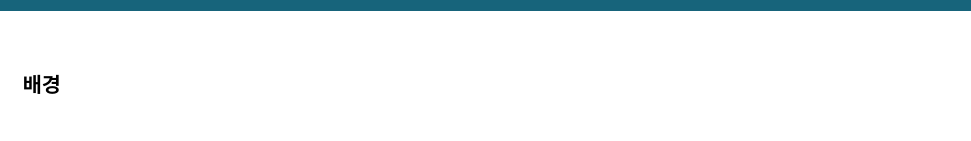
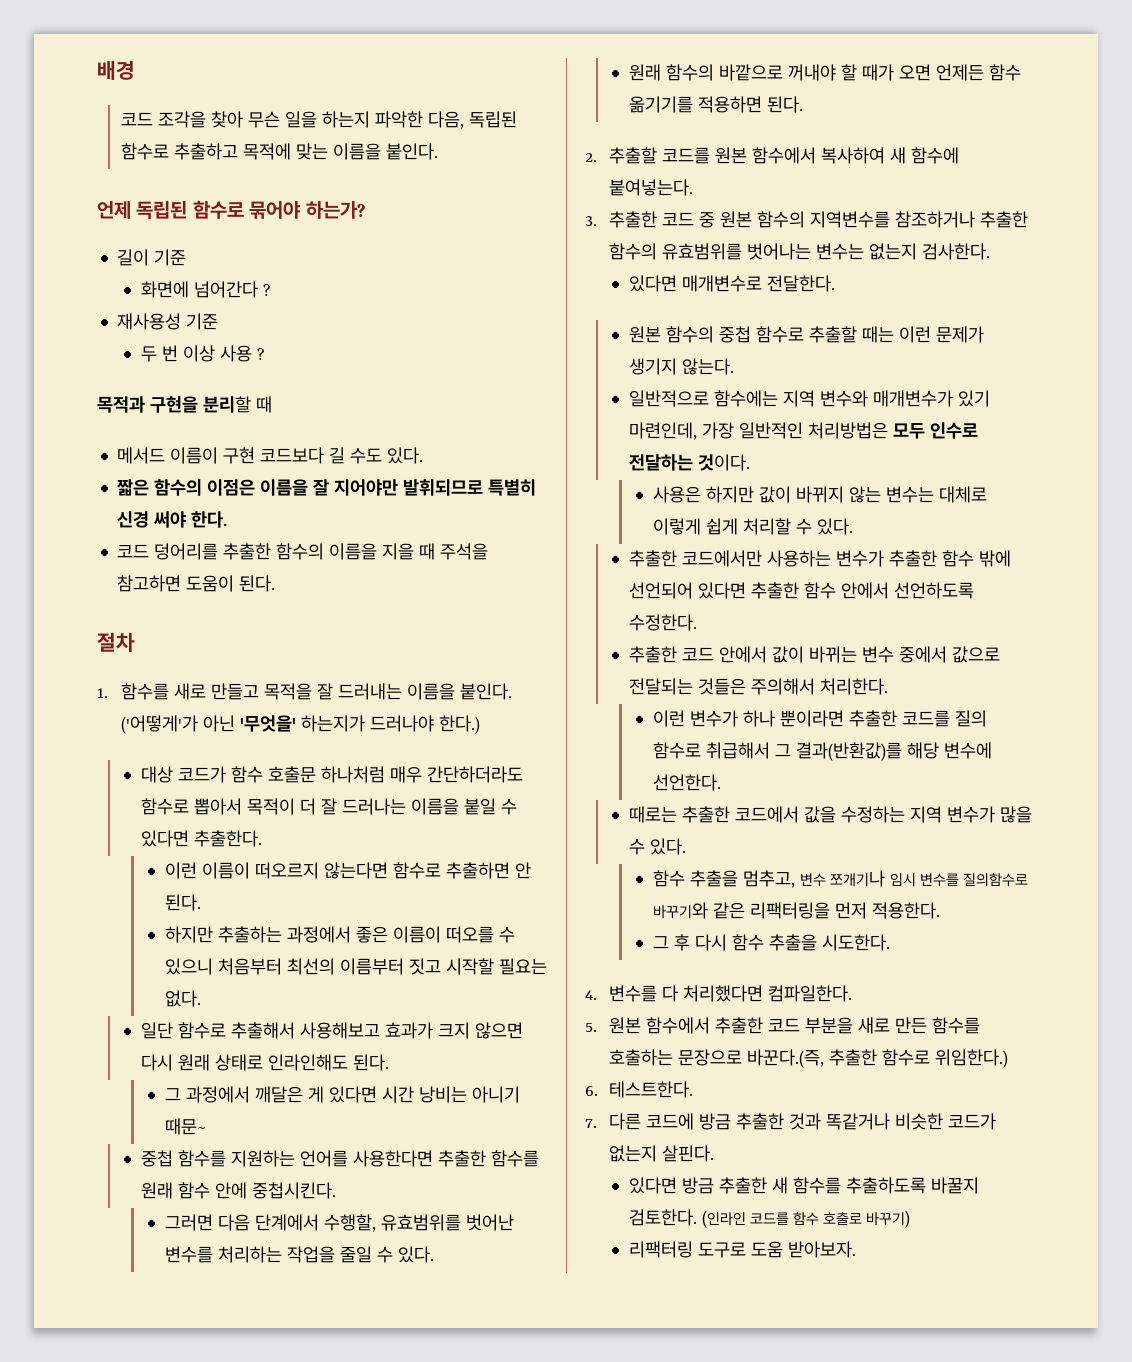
(61, 84) none -> [120,111,517,129] [120,143,438,160] [97,200,365,219] [117,249,187,266] [140,281,270,298] [117,313,219,330] [140,345,264,362] [97,396,272,413] [117,447,424,464] [117,479,537,496] [117,511,228,528] [117,543,489,560] [117,575,276,592] [97,632,135,652] [97,683,512,700] [120,715,480,734] [140,766,523,783] [140,798,517,815] [140,830,262,847] [164,862,531,879] [164,894,201,911] [164,926,515,943] [164,958,547,975] [164,990,201,1007] [140,1022,523,1039] [140,1054,389,1071] [164,1086,520,1103] [164,1118,206,1135] [140,1150,539,1167] [140,1182,336,1199] [164,1214,514,1232] [164,1246,434,1263] [628,64,1021,81] [628,96,803,113] [585,147,959,164] [608,179,693,196] [585,211,1028,228] [608,243,990,260] [628,275,835,292] [628,326,984,343] [628,358,734,375] [628,390,990,407] [628,422,978,440] [628,454,750,471] [652,486,987,503] [652,518,853,535] [628,550,1011,567] [628,582,974,599] [628,614,697,631] [628,646,1000,663] [628,678,888,695] [652,710,987,727] [652,742,992,761] [652,774,721,791] [628,806,1032,823] [628,838,686,855] [652,870,1028,888] [652,902,940,919] [652,934,890,951] [585,985,852,1002] [585,1017,980,1034] [608,1049,1008,1068] [585,1081,693,1098] [585,1113,996,1130] [608,1145,714,1162] [628,1177,979,1194] [628,1209,911,1228] [628,1241,856,1258] // 코드 조각을 찾아 무슨 일을 하는지 파악한 다음, 독립된 함수로 추출하고 목적에 맞는 이름을 붙인다. // 언제 독립된 함수로 묶어야 하는가? // 길이 기준 // 화면에 넘어간다 ? // 재사용성 기준 // 두 번 이상 사용 ? // 목적과 구현을 분리할 때 // 메서드 이름이 구현 코드보다 길 수도 있다. // 짧은 함수의 이점은 이름을 잘 지어야만 발휘되므로 특별히 신경 써야 한다. // 코드 덩어리를 추출한 함수의 이름을 지을 때 주석을 참고하면 도움이 된다. // 절차 // 1. 함수를 새로 만들고 목적을 잘 드러내는 이름을 붙인다. ('어떻게'가 아닌 '무엇을' 하는지가 드러나야 한다.) // 대상 코드가 함수 호출문 하나처럼 매우 간단하더라도 함수로 뽑아서 목적이 더 잘 드러나는 이름을 붙일 수 있다면 추출한다. // 이런 이름이 떠오르지 않는다면 함수로 추출하면 안 된다. // 하지만 추출하는 과정에서 좋은 이름이 떠오를 수 있으니 처음부터 최선의 이름부터 짓고 시작할 필요는 없다. // 일단 함수로 추출해서 사용해보고 효과가 크지 않으면 다시 원래 상태로 인라인해도 된다. // 그 과정에서 깨달은 게 있다면 시간 낭비는 아니기 때문~ // 중첩 함수를 지원하는 언어를 사용한다면 추출한 함수를 원래 함수 안에 중첩시킨다. // 그러면 다음 단계에서 수행할, 유효범위를 벗어난 변수를 처리하는 작업을 줄일 수 있다. // 원래 함수의 바깥으로 꺼내야 할 때가 오면 언제든 함수 옮기기를 적용하면 된다. // 2. 추출할 코드를 원본 함수에서 복사하여 새 함수에 붙여넣는다. // 3. 추출한 코드 중 원본 함수의 지역변수를 참조하거나 추출한 함수의 유효범위를 벗어나는 변수는 없는지 검사한다. // 있다면 매개변수로 전달한다. // 원본 함수의 중첩 함수로 추출할 때는 이런 문제가 생기지 않는다. // 일반적으로 함수에는 지역 변수와 매개변수가 있기 마련인데, 가장 일반적인 처리방법은 모두 인수로 전달하는 것이다. // 사용은 하지만 값이 바뀌지 않는 변수는 대체로 이렇게 쉽게 처리할 수 있다. // 추출한 코드에서만 사용하는 변수가 추출한 함수 밖에 선언되어 있다면 추출한 함수 안에서 선언하도록 수정한다. // 추출한 코드 안에서 값이 바뀌는 변수 중에서 값으로 전달되는 것들은 주의해서 처리한다. // 이런 변수가 하나 뿐이라면 추출한 코드를 질의 함수로 취급해서 그 결과(반환값)를 해당 변수에 선언한다. // 때로는 추출한 코드에서 값을 수정하는 지역 변수가 많을 수 있다. // 함수 추출을 멈추고, 변수 쪼개기나 임시 변수를 질의함수로 바꾸기와 같은 리팩터링을 먼저 적용한다. // 그 후 다시 함수 추출을 시도한다. // 4. 변수를 다 처리했다면 컴파일한다. // 5. 원본 함수에서 추출한 코드 부분을 새로 만든 함수를 호출하는 문장으로 바꾼다.(즉, 추출한 함수로 위임한다.) // 6. 테스트한다. // 7. 다른 코드에 방금 추출한 것과 똑같거나 비슷한 코드가 없는지 살핀다. // 있다면 방금 추출한 새 함수를 추출하도록 바꿀지 검토한다. (인라인 코드를 함수 호출로 바꾸기) // 리팩터링 도구로 도움 받아보자.

